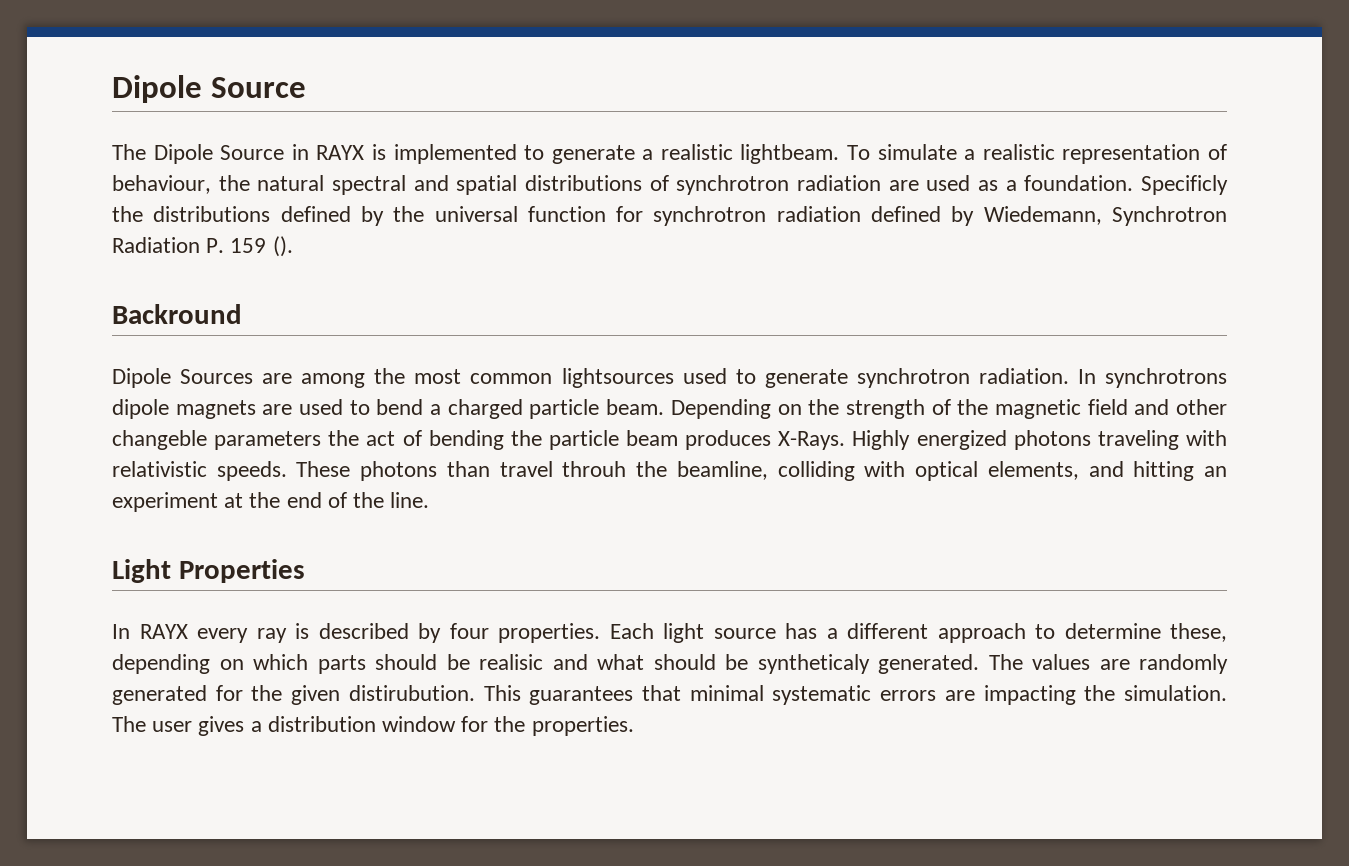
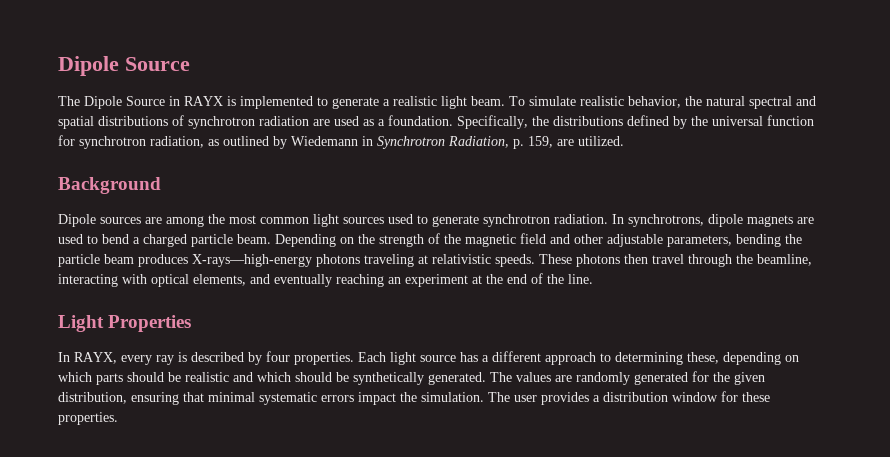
[740,144,1227,164] [112,175,211,194] lightbeam. To simulate a realistic representation of behaviour, -> [441,96,681,109] light beam. To simulate realistic behavior,
[1140,175,1228,195] Specificly -> [457,115,528,129] Specifically,
[776,206,1227,226] [112,236,293,257] [112,304,242,324] [112,368,254,388] radiation defined by Wiedemann, Synchrotron Radiation P. 159 (). // Backround // Dipole Sources -> [150,136,624,149] [58,177,161,194] [58,214,141,227] radiation, as outlined by Wiedemann in Synchrotron Radiation, p. 159, are utilized. // Background // Dipole sources
[561,368,674,388] lightsources -> [313,214,384,227] light sources
[1104,368,1227,388] synchrotrons -> [628,214,704,227] synchrotrons,
[112,430,422,450] changeble parameters the act of -> [607,234,732,247] adjustable parameters,
[778,430,1007,450] X-Rays. Highly energized -> [192,254,312,267] X-rays—high-energy
[1186,430,1227,446] with -> [418,255,428,264] at
[446,461,627,477] than travel throuh -> [624,254,732,267] then travel through
[777,461,855,481] colliding -> [58,274,118,287] interacting
[1133,461,1195,481] hitting -> [274,274,384,287] eventually reaching
[139,624,188,639] RAYX -> [74,352,117,364] RAYX,
[1064,623,1161,639] determine -> [615,352,683,365] determining
[479,654,870,674] realisic and what should be syntheticaly -> [185,372,424,385] realistic and which should be synthetically
[348,685,634,705] distirubution. This guarantees -> [58,392,179,405] distribution, ensuring
[944,685,1076,705] are impacting -> [358,392,396,405] impact
[198,716,245,736] gives -> [541,392,589,405] provides
[494,716,526,732] the -> [742,392,770,402] these

